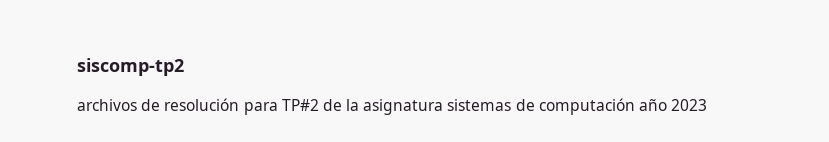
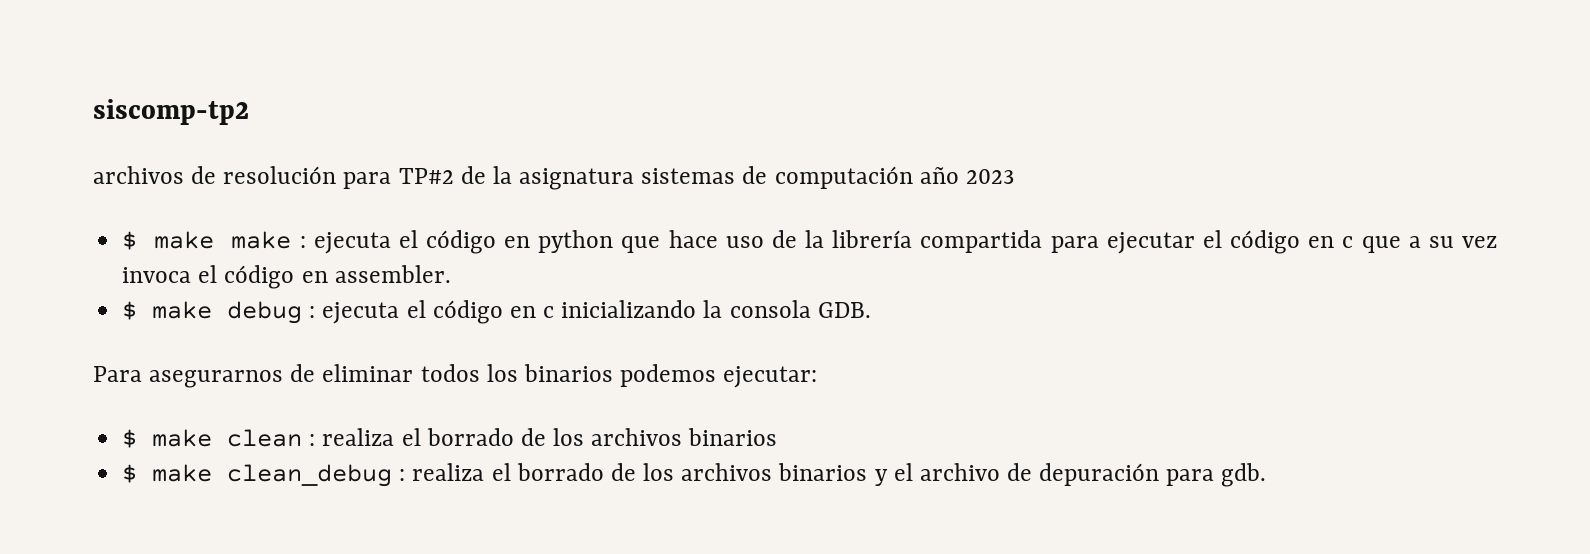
(708, 105) none -> [122,230,1497,254] [122,265,451,289] [122,300,871,324] [93,364,818,388] [122,428,778,448] [122,463,1267,487] // $ make make : ejecuta el código en python que hace uso de la librería compartida para ejecutar el código en c que a su vez invoca el código en assembler. // $ make debug : ejecuta el código en c inicializando la consola GDB. // Para asegurarnos de eliminar todos los binarios podemos ejecutar: // $ make clean : realiza el borrado de los archivos binarios // $ make clean_debug : realiza el borrado de los archivos binarios y el archivo de depuración para gdb.

